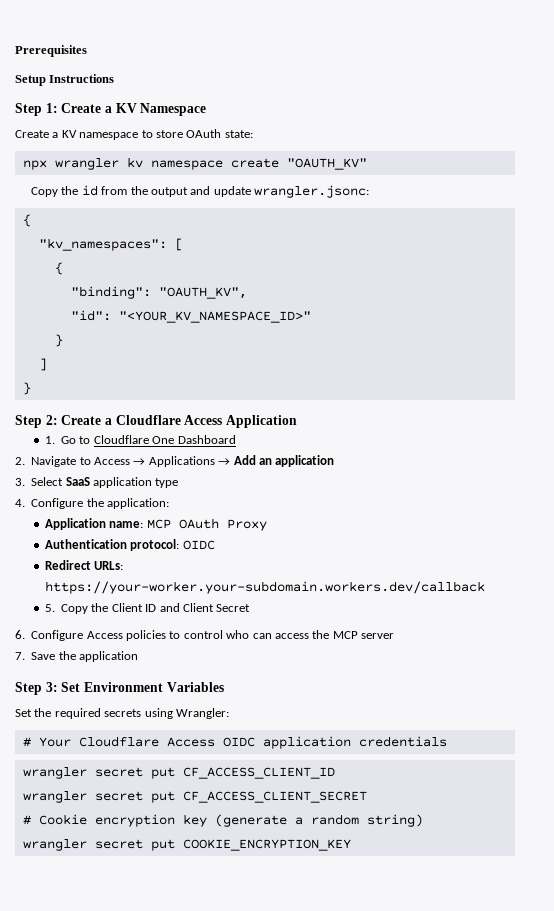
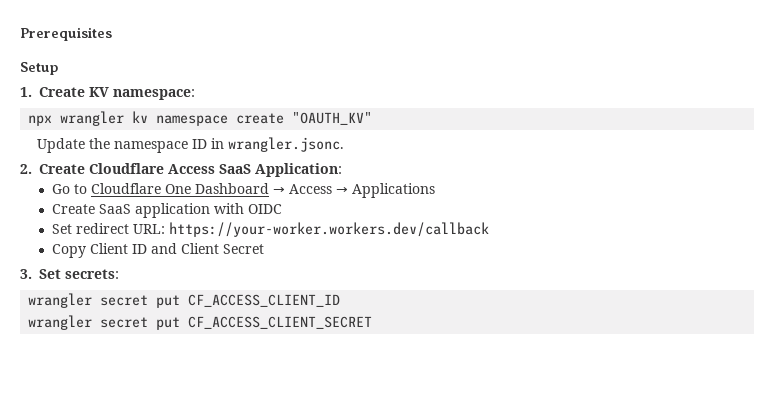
[49,74,115,83] [15,103,207,116] [15,129,253,140] Instructions // Step 1: Create a KV Namespace // Create a KV namespace to store OAuth state: -> [20,87,195,100] // 1. Create KV namespace:
[31,185,370,198] [22,214,31,227] [38,238,183,251] [54,262,63,275] [70,286,247,299] [70,310,311,323] [54,334,63,347] [38,358,47,371] [22,382,31,395] [15,415,297,428] [44,436,55,444] Copy the id from the output and update wrangler.jsonc: // { // "kv_namespaces": [ // { // "binding": "OAUTH_KV", // "id": "<YOUR_KV_NAMESPACE_ID>" // } // ] // } // Step 2: Create a Cloudflare Access Application // 1. -> [36,137,344,153] [20,163,342,177] Update the namespace ID in wrangler.jsonc. // 2. Create Cloudflare Access SaaS Application: //
[15,456,91,467] // 2. Navigate to -> [273,187,286,194] →
[218,455,335,467] [15,477,179,488] [15,498,169,509] [44,518,267,531] [44,539,215,551] [44,560,124,570] [44,581,485,594] [44,603,109,614] → Add an application // 3. Select SaaS application type // 4. Configure the application: // Application name: MCP OAuth Proxy // Authentication protocol: OIDC // Redirect URLs: https://your-worker.your-subdomain.workers.dev/callback // 5. Copy the -> [52,203,283,218] [52,222,490,237] [52,244,87,258] // Create SaaS application with OIDC // Set redirect URL: https://your-worker.workers.dev/callback // Copy
[15,630,394,641] [15,651,138,662] [15,682,224,695] [15,708,229,719] [22,736,447,749] 6. Configure Access policies to control who can access the MCP server // 7. Save the application // Step 3: Set Environment Variables // Set the required secrets using Wrangler: // # Your Cloudflare Access OIDC application credentials -> [20,269,119,279] 3. Set secrets:
[22,814,423,827] [22,839,351,851] // # Cookie encryption key (generate a random string) // wrangler secret put COOKIE_ENCRYPTION_KEY -> (373, 322) none

